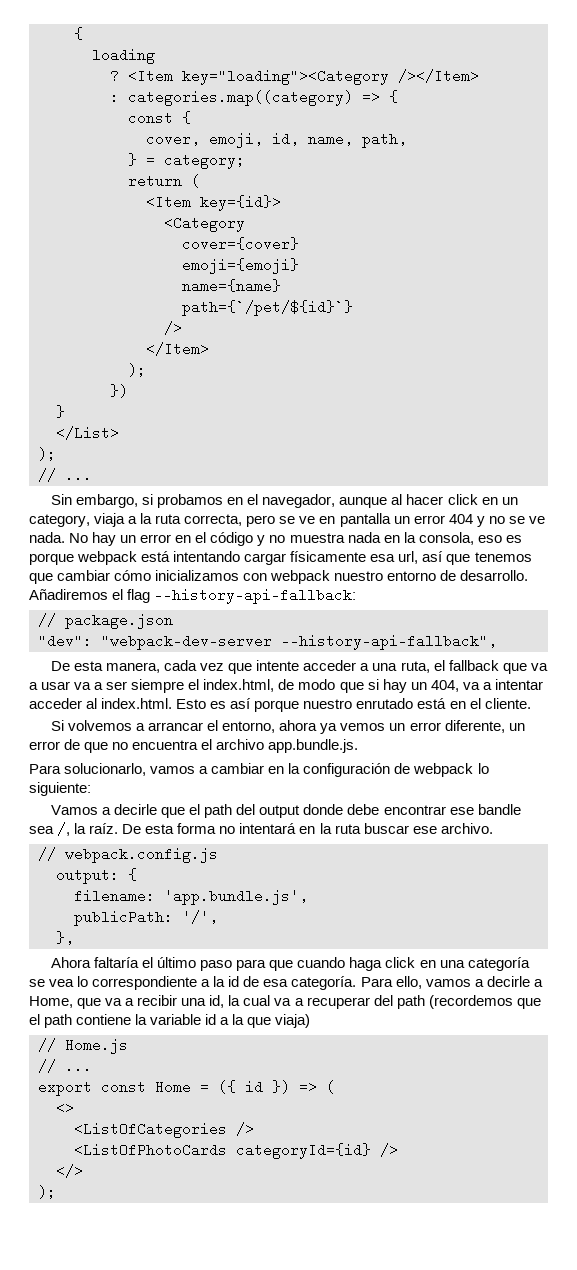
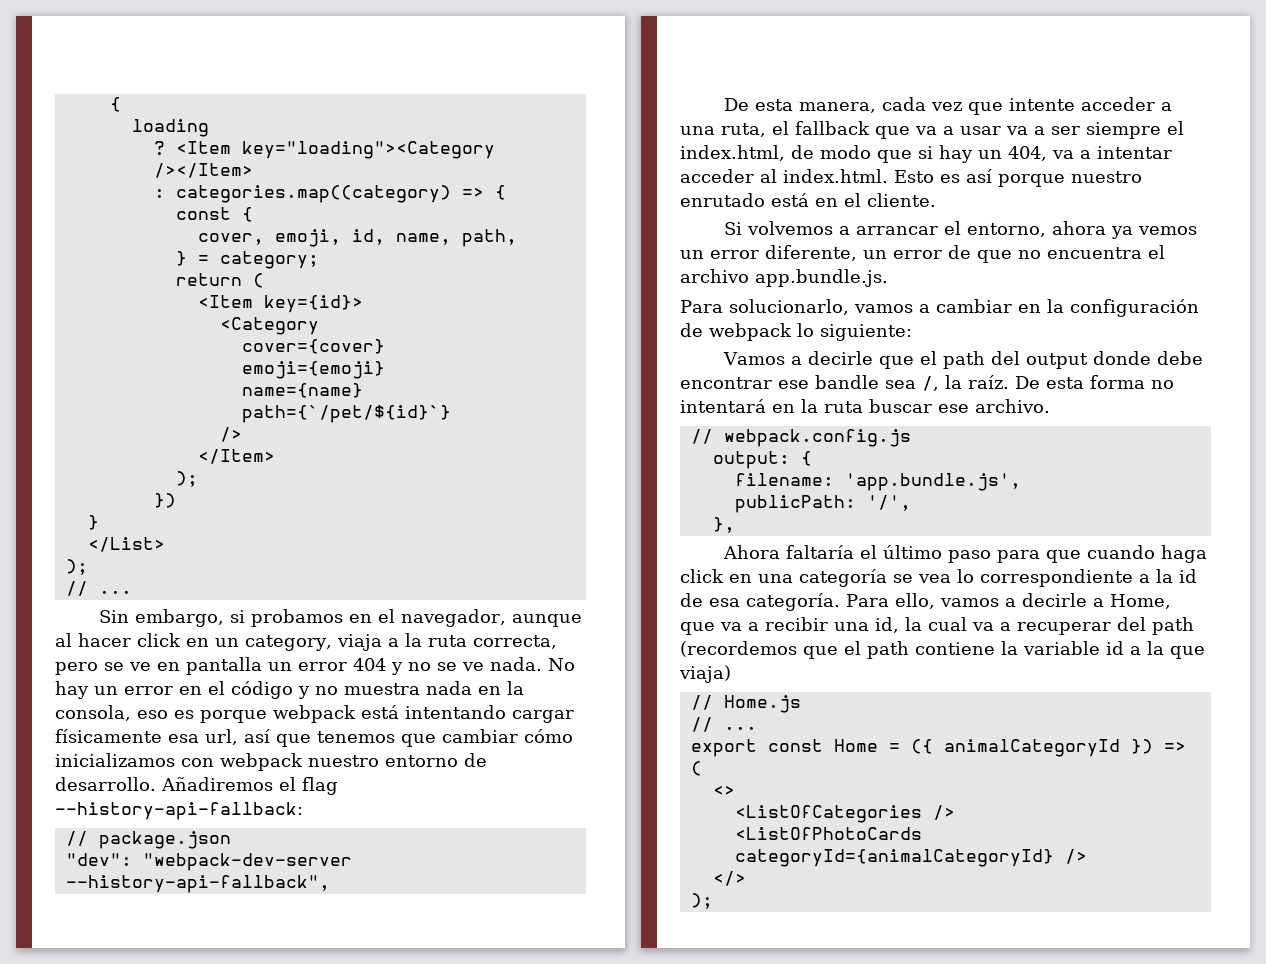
[245,1080,263,1094] id -> [943,739,1120,757] animalCategoryId
[236,1143,371,1159] categoryId={id} -> [734,849,1054,867] categoryId={animalCategoryId}

